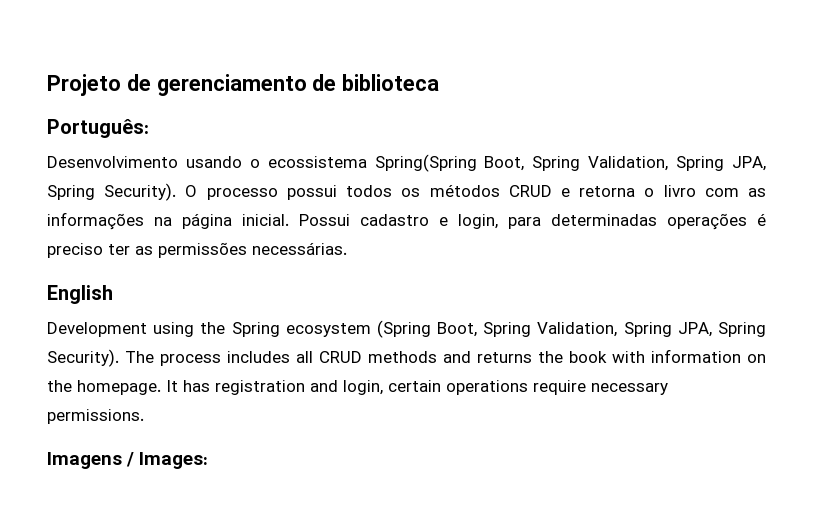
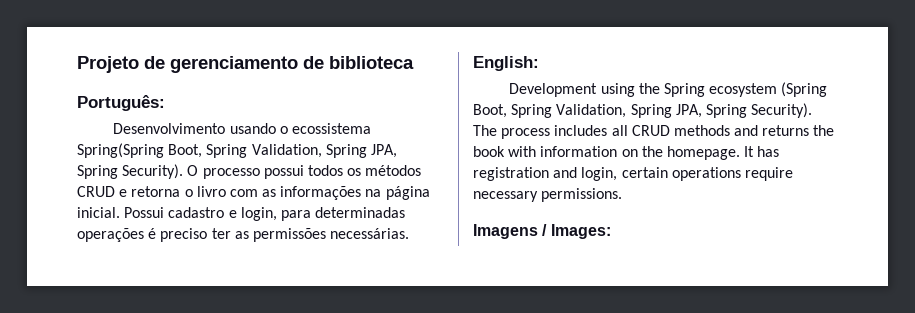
[47,285,113,304] English -> [473,56,539,71] English:

